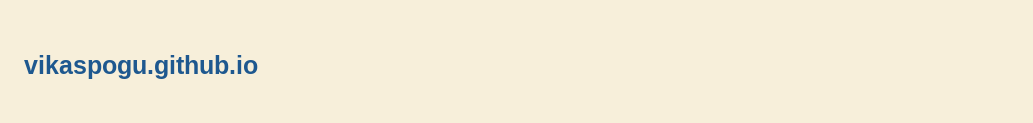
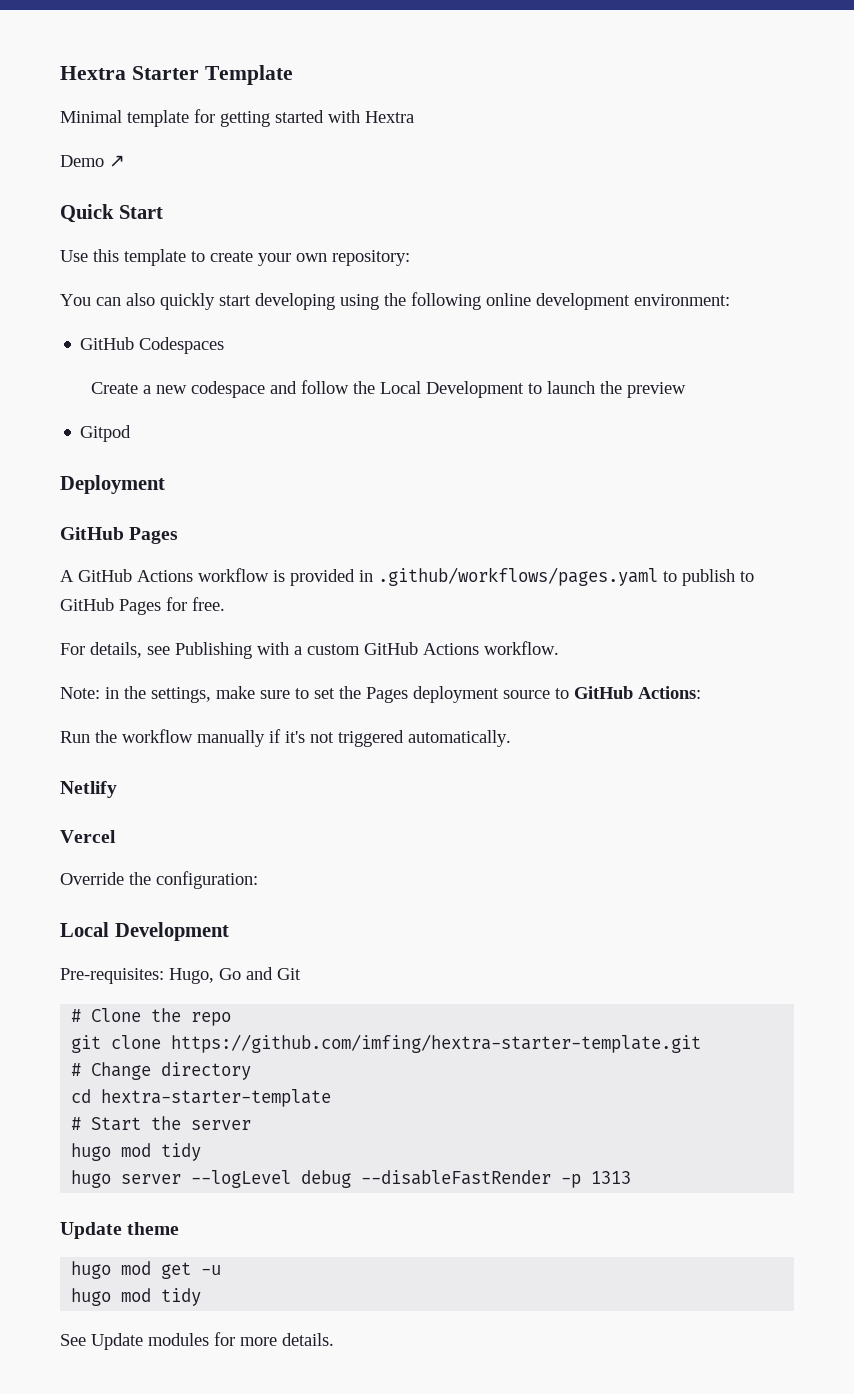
[24,55,258,79] vikaspogu.github.io -> [60,65,293,85] [60,109,414,127] [60,155,125,167] [60,204,163,223] [60,249,410,266] [60,292,730,310] [80,337,225,354] [90,380,686,398] [80,425,132,442] [60,475,165,494] [60,527,179,544] [60,567,754,586] [60,597,225,615] [60,641,559,659] [60,686,701,703] [60,729,511,747] [60,781,117,798] [60,830,116,843] [60,871,258,889] [60,922,229,941] [60,967,301,984] [71,1008,232,1026] [71,1034,702,1053] [71,1062,252,1080] [71,1089,332,1107] [71,1116,252,1131] [71,1143,202,1161] [71,1170,632,1188] [60,1222,180,1239] [71,1261,222,1279] [71,1288,202,1306] [60,1332,334,1350] Hextra Starter Template // Minimal template for getting started with Hextra // Demo ↗ // Quick Start // Use this template to create your own repository: // You can also quickly start developing using the following online development environment: // GitHub Codespaces // Create a new codespace and follow the Local Development to launch the preview // Gitpod // Deployment // GitHub Pages // A GitHub Actions workflow is provided in .github/workflows/pages.yaml to publish to GitHub Pages for free. // For details, see Publishing with a custom GitHub Actions workflow. // Note: in the settings, make sure to set the Pages deployment source to GitHub Actions: // Run the workflow manually if it's not triggered automatically. // Netlify // Vercel // Override the configuration: // Local Development // Pre-requisites: Hugo, Go and Git // # Clone the repo // git clone https://github.com/imfing/hextra-starter-template.git // # Change directory // cd hextra-starter-template // # Start the server // hugo mod tidy // hugo server --logLevel debug --disableFastRender -p 1313 // Update theme // hugo mod get -u // hugo mod tidy // See Update modules for more details.

